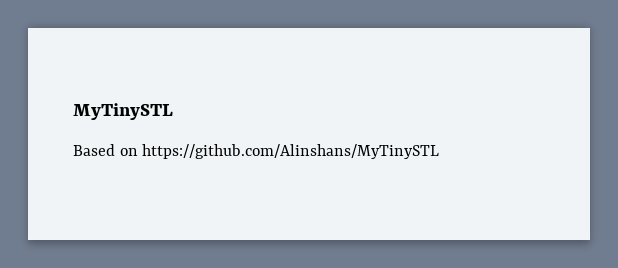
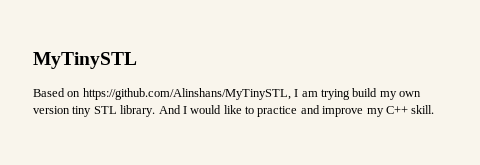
[142,144,440,159] https://github.com/Alinshans/MyTinySTL -> [82,88,421,100] [33,105,435,117] https://github.com/Alinshans/MyTinySTL, I am trying build my own version tiny STL library. And I would like to practice and improve my C++ skill.

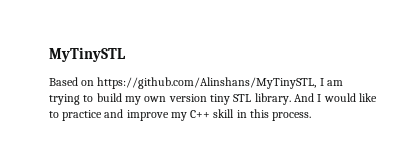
(350, 94) none -> [83,95,94,102] to
[411,105,435,114] skill. -> [213,109,312,121] skill in this process.

